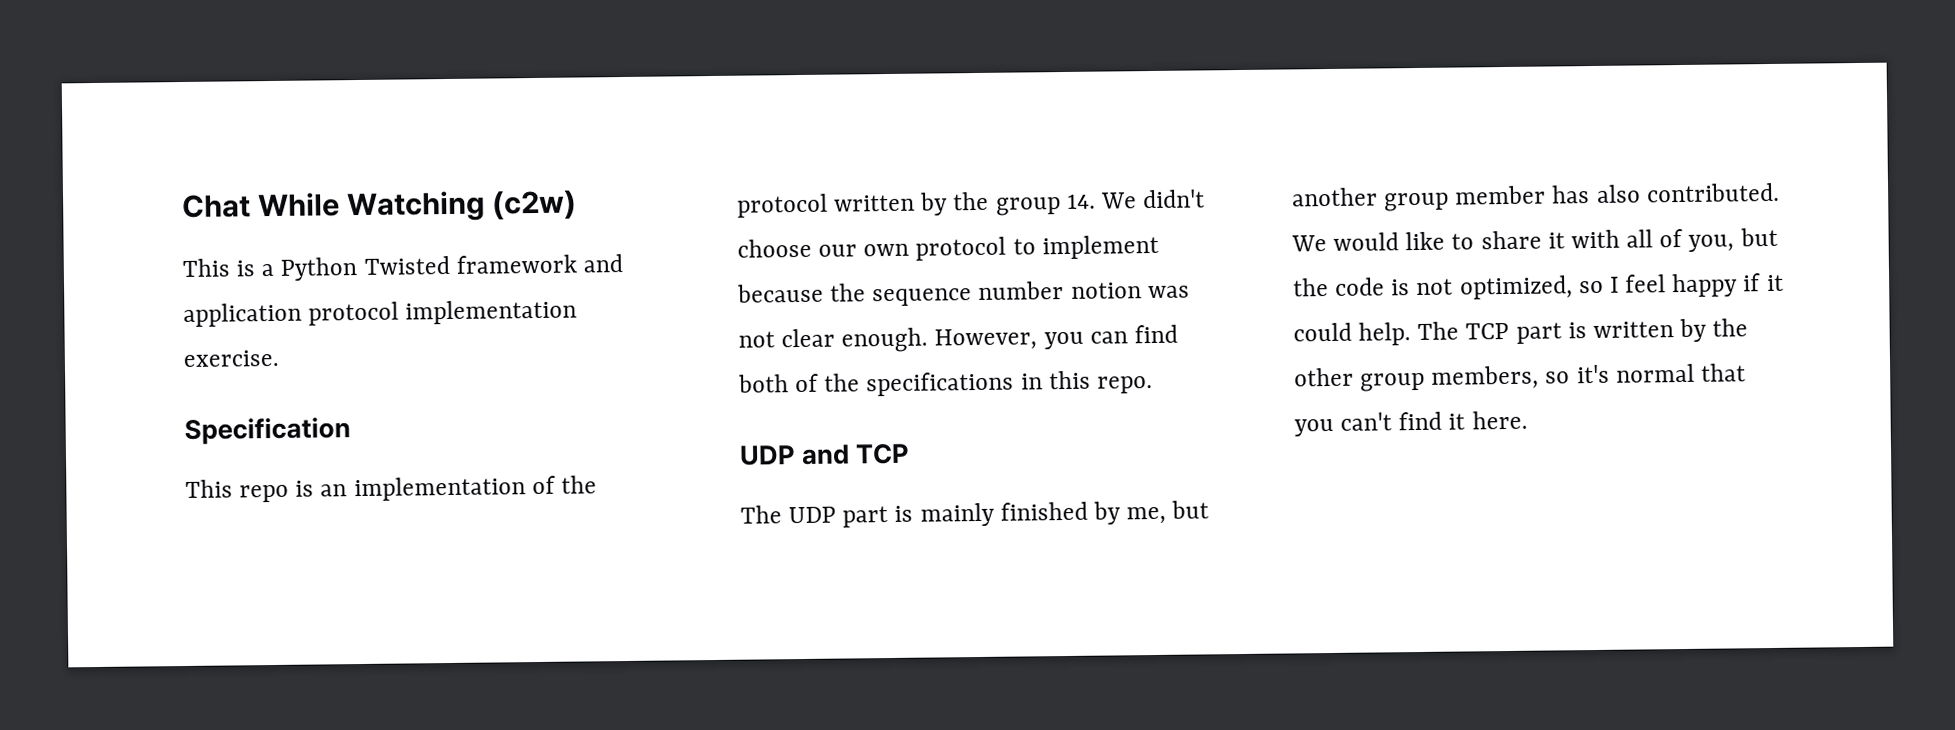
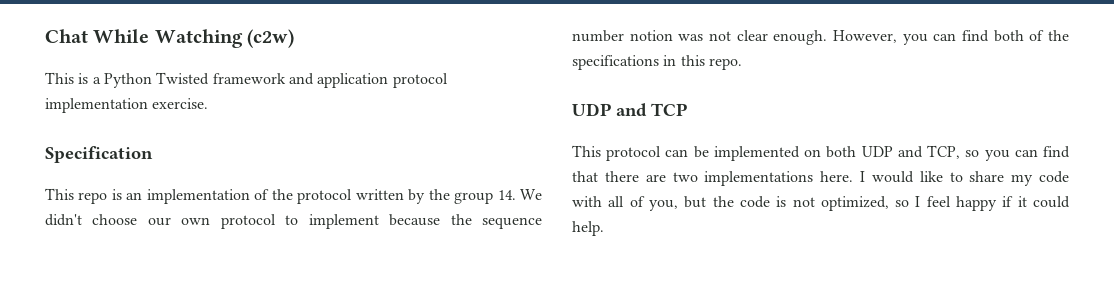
[740,500,1210,528] [1292,182,1780,212] [1291,235,1327,252] The UDP part is mainly finished by me, but another group member has also contributed. We -> [572,145,1070,161] [572,171,865,186] This protocol can be implemented on both UDP and TCP, so you can find that there are two implementations here. I
[1547,232,1565,249] it -> [1011,171,1069,186] my code
[1417,318,1749,344] [1294,363,1746,392] [1294,410,1528,437] The TCP part is written by the other group members, so it's normal that you can't find it here. -> (604, 228) none

